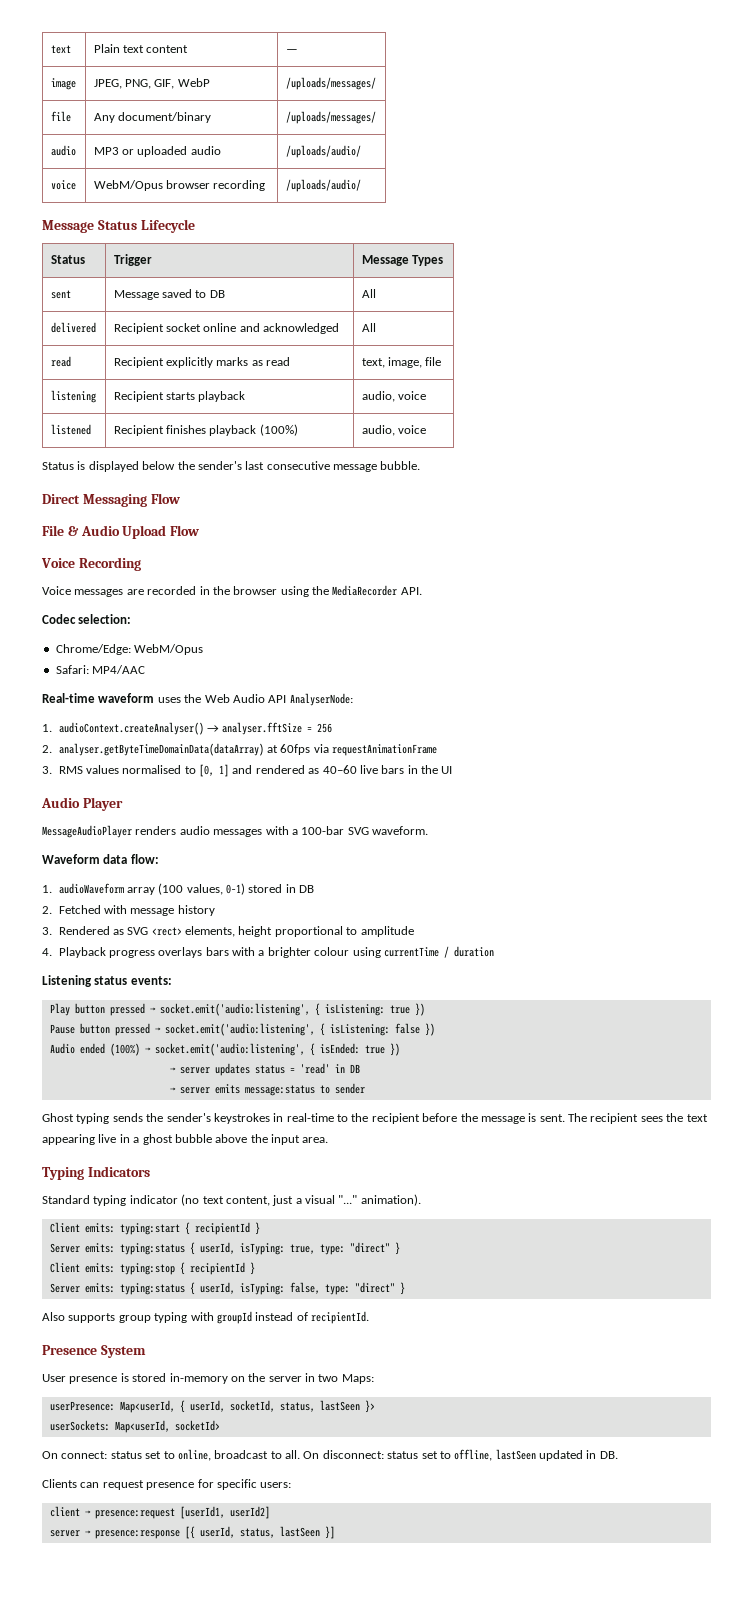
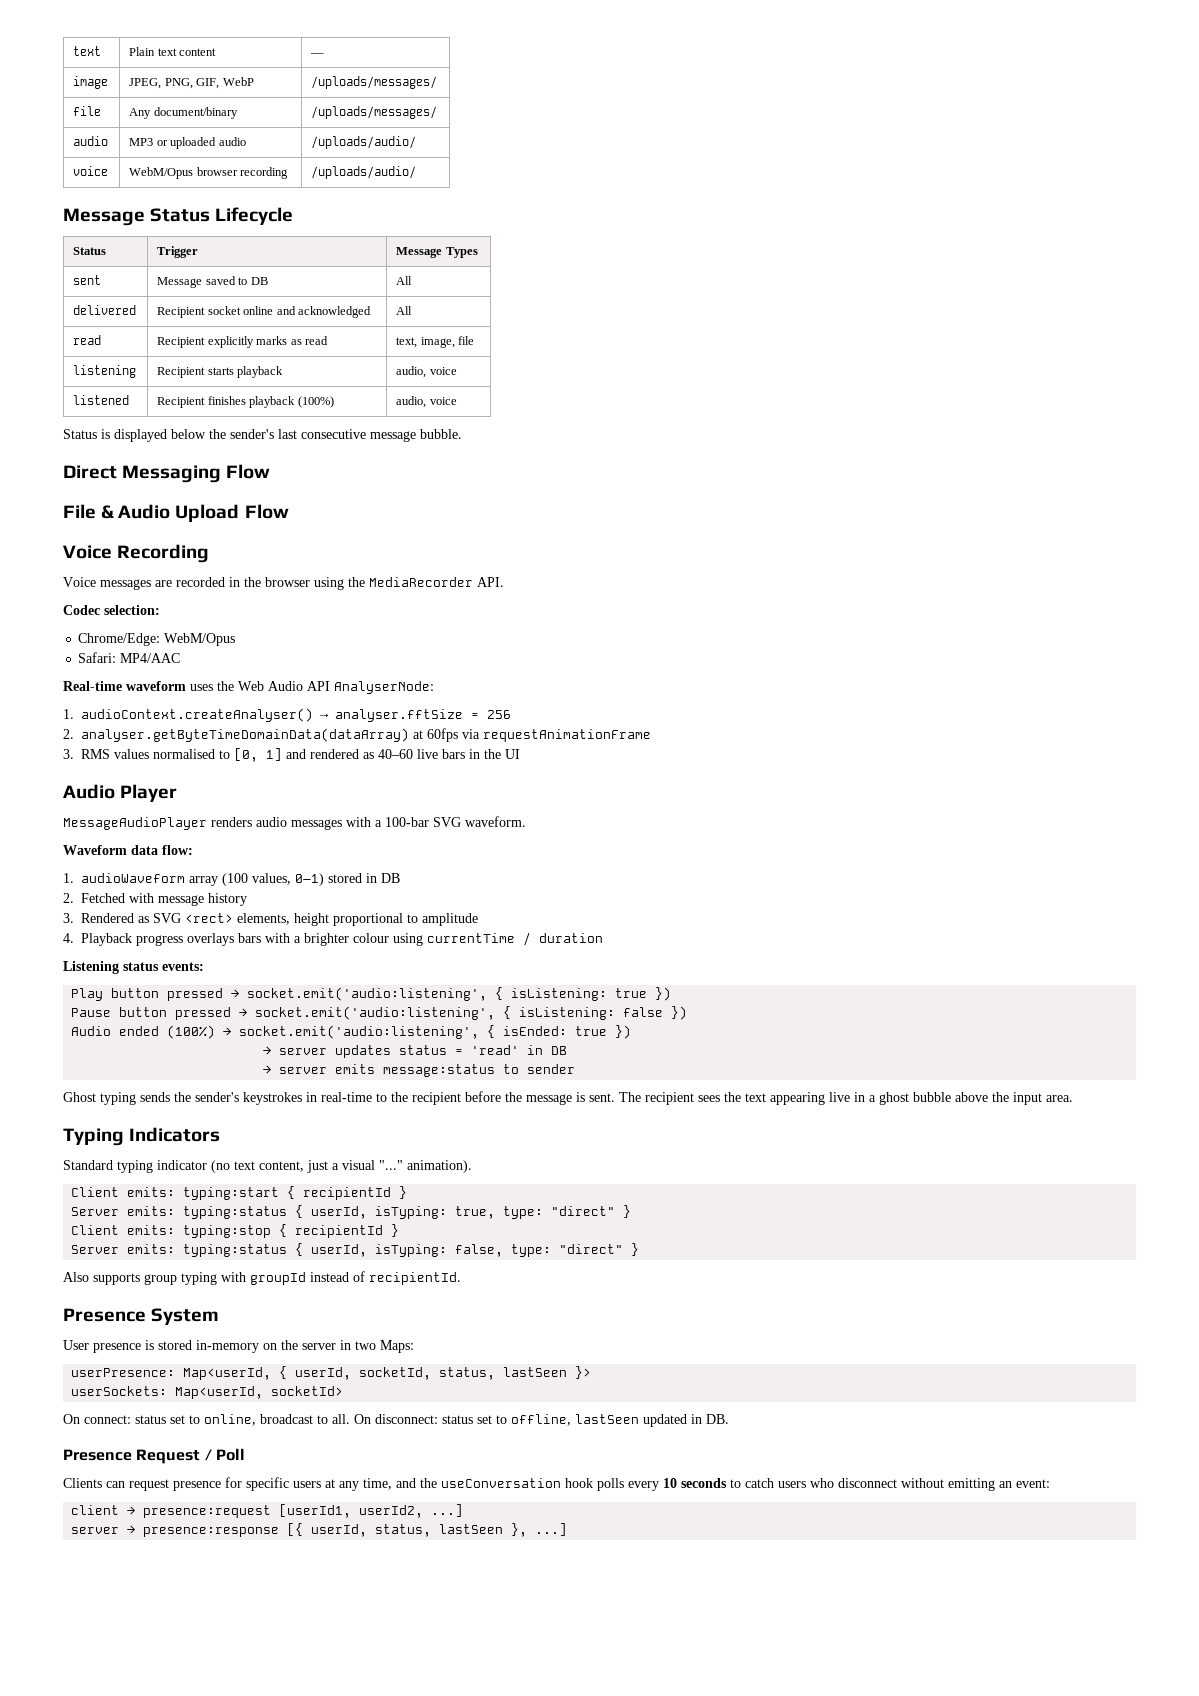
(618, 1455) none -> [63,1448,245,1464] // Presence Request / Poll
[260,1482,292,1488] users: -> [293,1478,1050,1491] users at any time, and the useConversation hook polls every 10 seconds to catch users who disconnect without emitting an event:
[229,1506,270,1519] userId2] -> [359,1504,464,1518] userId2, ...]
[324,1526,335,1539] }] -> [511,1523,568,1537] }, ...]

